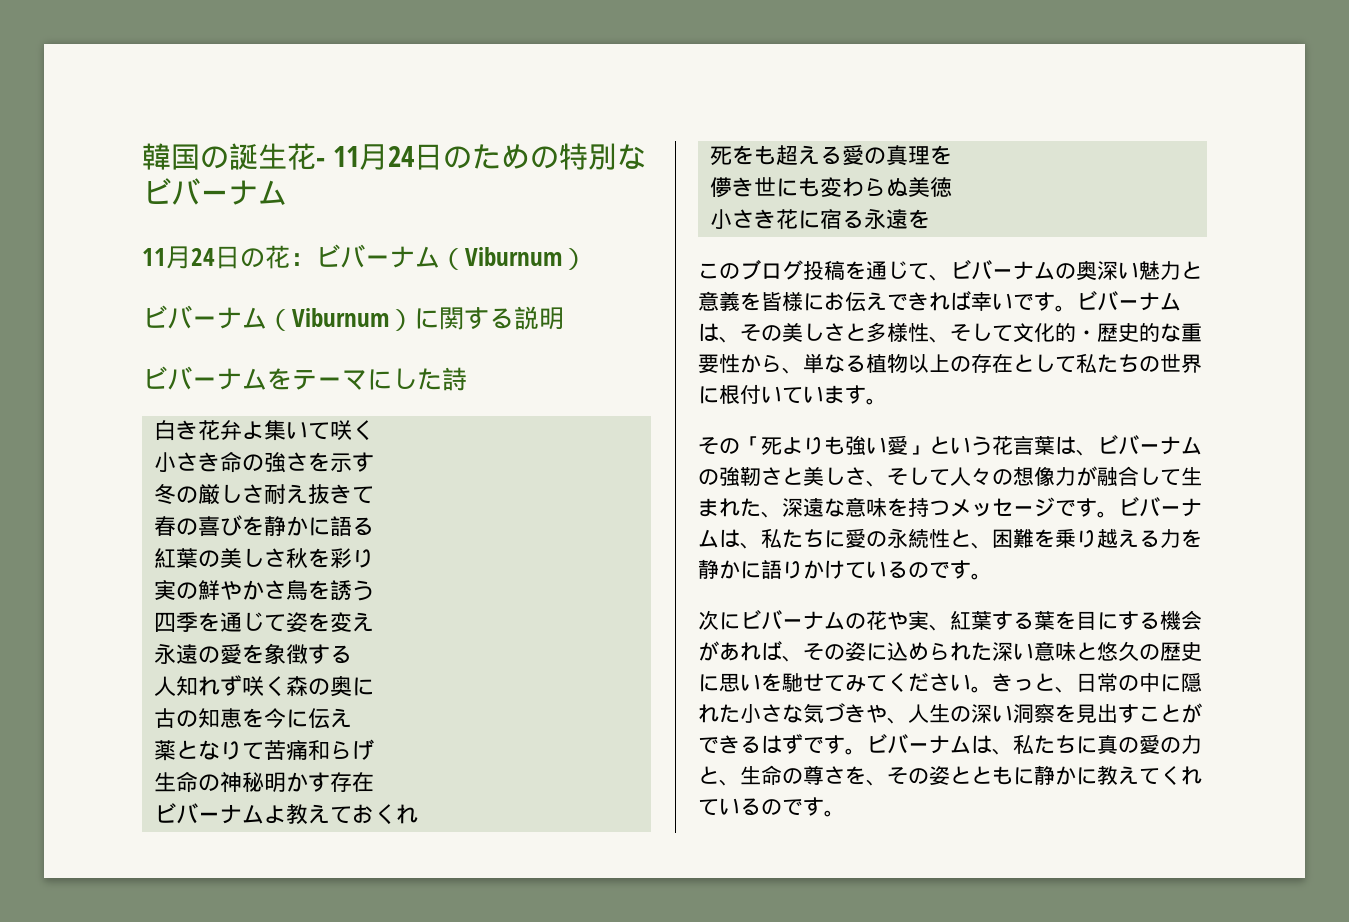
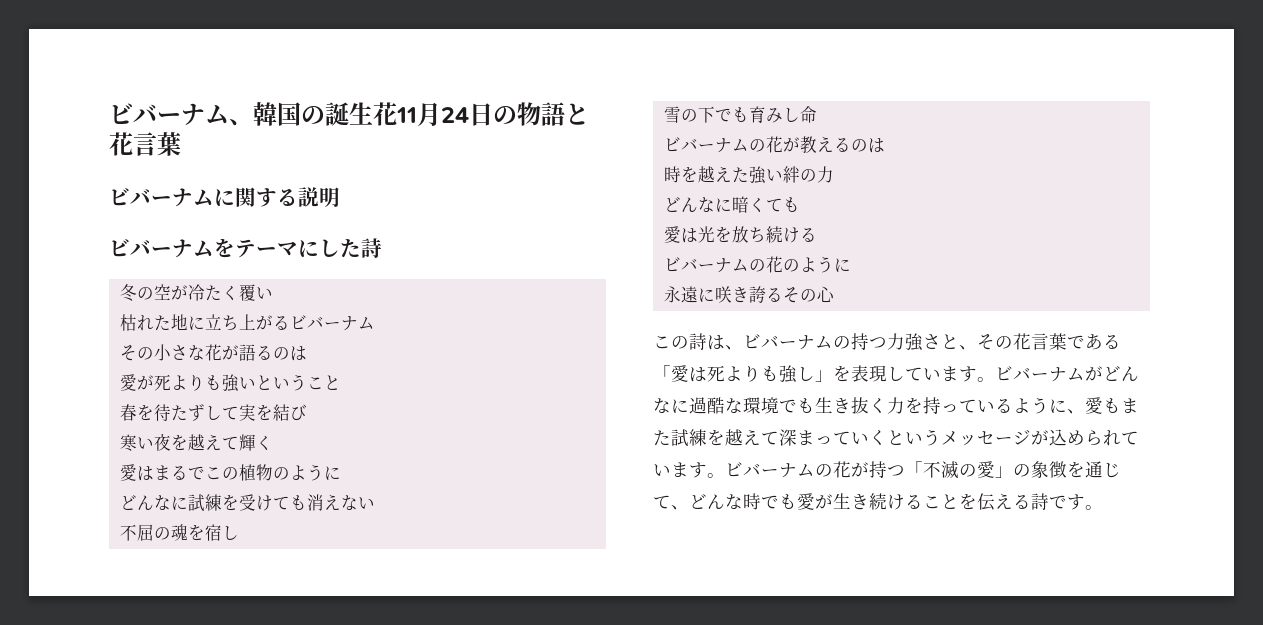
(142, 156) none -> [109,103,253,126] ビバーナム、
[316,143,646,170] [142,178,287,205] [142,244,587,270] [142,305,414,331] - 11月24日のための特別なビバーナム // 11月24日の花：ビバーナム（Viburnum） // ビバーナム（Viburnum） -> [396,102,589,127] [109,132,181,156] [109,188,214,207] 11月24日の物語と花言葉 // ビバーナム
[154,420,375,441] [154,451,375,473] [154,483,375,505] [154,515,375,536] [154,548,375,568] [154,579,375,601] [154,612,375,633] [154,643,353,665] [154,675,375,697] [154,708,353,729] [154,739,375,761] [154,771,375,793] [154,803,419,825] [710,145,953,166] [710,177,953,198] [710,209,931,230] [698,260,1202,281] [698,291,1181,312] [698,322,1202,343] [698,353,1202,374] [698,384,887,405] [698,435,1202,456] [698,466,1202,487] [698,497,1202,518] [698,528,1202,549] [698,559,992,580] [698,610,1202,631] [698,641,1202,662] [698,672,1202,693] [698,703,1202,724] [698,734,1202,755] [698,765,1202,786] [698,798,782,816] 白き花弁よ集いて咲く // 小さき命の強さを示す // 冬の厳しさ耐え抜きて // 春の喜びを静かに語る // 紅葉の美しさ秋を彩り // 実の鮮やかさ鳥を誘う // 四季を通じて姿を変え // 永遠の愛を象徴する // 人知れず咲く森の奥に // 古の知恵を今に伝え // 薬となりて苦痛和らげ // 生命の神秘明かす存在 // ビバーナムよ教えておくれ // 死をも超える愛の真理を // 儚き世にも変わらぬ美徳 // 小さき花に宿る永遠を // このブログ投稿を通じて、ビバーナムの奥深い魅力と意義を皆様にお伝えできれば幸いです。ビバーナムは、その美しさと多様性、そして文化的・歴史的な重要性から、単なる植物以上の存在として私たちの世界に根付いています。 // その「死よりも強い愛」という花言葉は、ビバーナムの強靭さと美しさ、そして人々の想像力が融合して生まれた、深遠な意味を持つメッセージです。ビバーナムは、私たちに愛の永続性と、困難を乗り越える力を静かに語りかけているのです。 // 次にビバーナムの花や実、紅葉する葉を目にする機会があれば、その姿に込められた深い意味と悠久の歴史に思いを馳せてみてください。きっと、日常の中に隠れた小さな気づきや、人生の深い洞察を見出すことができるはずです。ビバーナムは、私たちに真の愛の力と、生命の尊さを、その姿とともに静かに教えてくれているの -> [119,284,273,302] [119,314,375,331] [119,344,307,361] [119,374,341,392] [119,404,307,421] [119,434,273,452] [119,464,341,481] [119,494,375,512] [119,524,239,541] [663,106,817,123] [663,136,885,154] [663,166,834,184] [663,196,800,213] [663,226,817,243] [663,256,851,273] [663,286,835,303] [653,333,1121,351] [653,365,1139,383] [653,397,1139,414] [653,429,1139,447] [653,461,1121,479] [653,493,1049,511] 冬の空が冷たく覆い // 枯れた地に立ち上がるビバーナム // その小さな花が語るのは // 愛が死よりも強いということ // 春を待たずして実を結び // 寒い夜を越えて輝く // 愛はまるでこの植物のように // どんなに試練を受けても消えない // 不屈の魂を宿し // 雪の下でも育みし命 // ビバーナムの花が教えるのは // 時を越えた強い絆の力 // どんなに暗くても // 愛は光を放ち続ける // ビバーナムの花のように // 永遠に咲き誇るその心 // この詩は、ビバーナムの持つ力強さと、その花言葉である「愛は死よりも強し」を表現しています。ビバーナムがどんなに過酷な環境でも生き抜く力を持っているように、愛もまた試練を越えて深まっていくというメッセージが込められています。ビバーナムの花が持つ「不滅の愛」の象徴を通じて、どんな時でも愛が生き続けることを伝える詩

